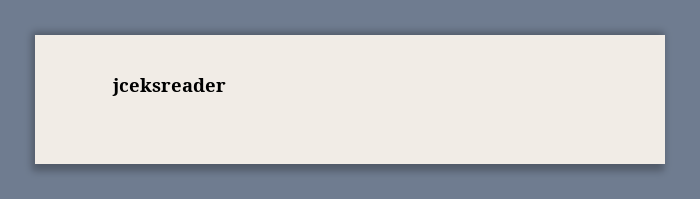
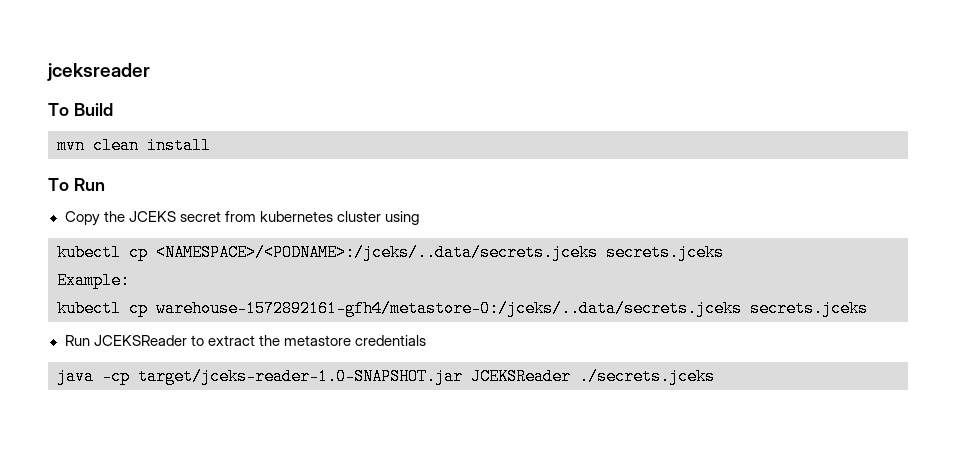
(226, 87) none -> [48,103,113,116] [57,137,211,154] [48,178,105,191] [64,211,419,226] [57,244,724,261] [57,272,130,289] [57,300,868,317] [64,335,426,346] [57,368,715,385] // To Build // mvn clean install // To Run // Copy the JCEKS secret from kubernetes cluster using // kubectl cp <NAMESPACE>/<PODNAME>:/jceks/..data/secrets.jceks secrets.jceks // Example: // kubectl cp warehouse-1572892161-gfh4/metastore-0:/jceks/..data/secrets.jceks secrets.jceks // Run JCEKSReader to extract the metastore credentials // java -cp target/jceks-reader-1.0-SNAPSHOT.jar JCEKSReader ./secrets.jceks

